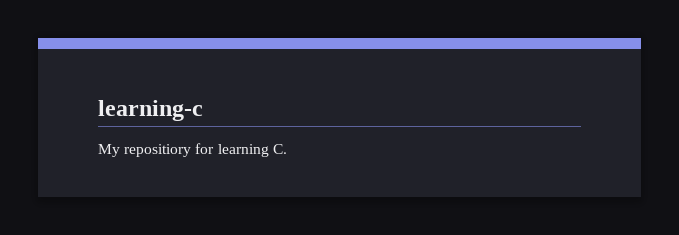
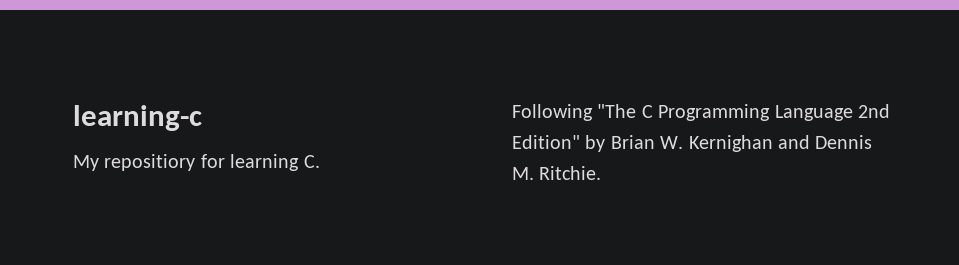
(287, 149) none -> [512,104,890,121] [512,135,873,152] [512,166,602,180] // Following "The C Programming Language 2nd Edition" by Brian W. Kernighan and Dennis M. Ritchie.

